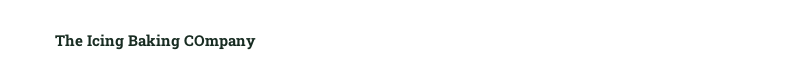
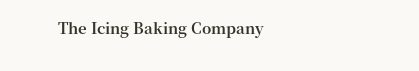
[184,35,257,50] COmpany -> [191,22,265,38] Company

